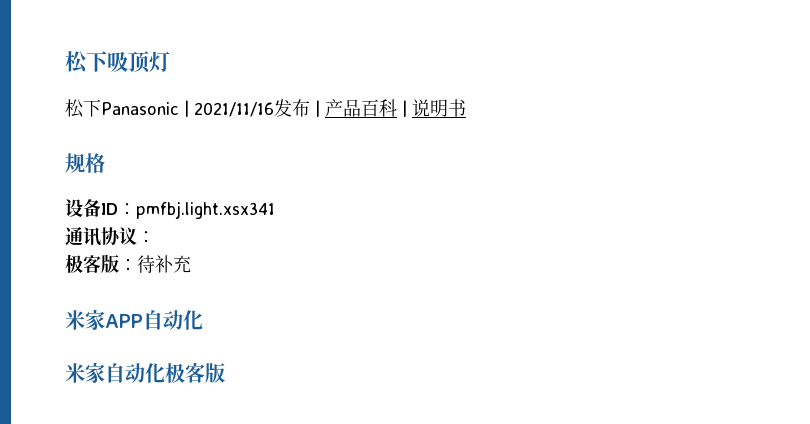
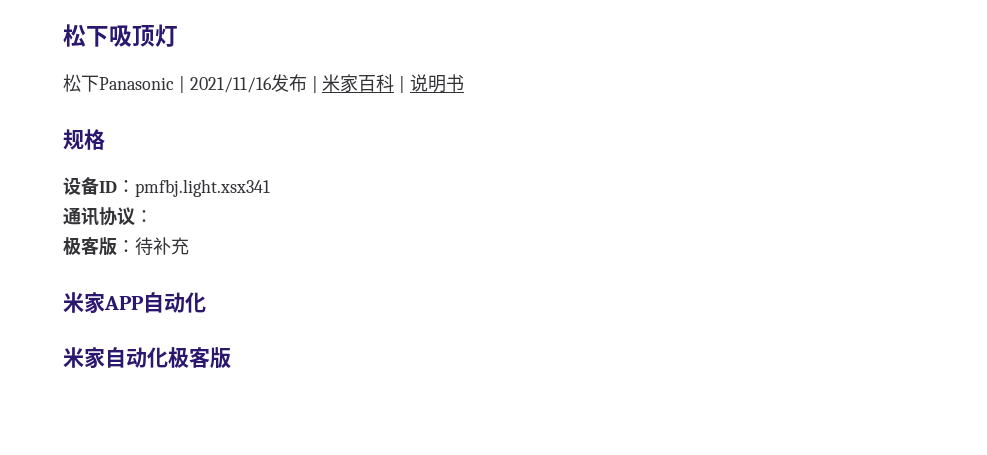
[325,99,361,117] 产品 -> [322,74,359,93] 米家

